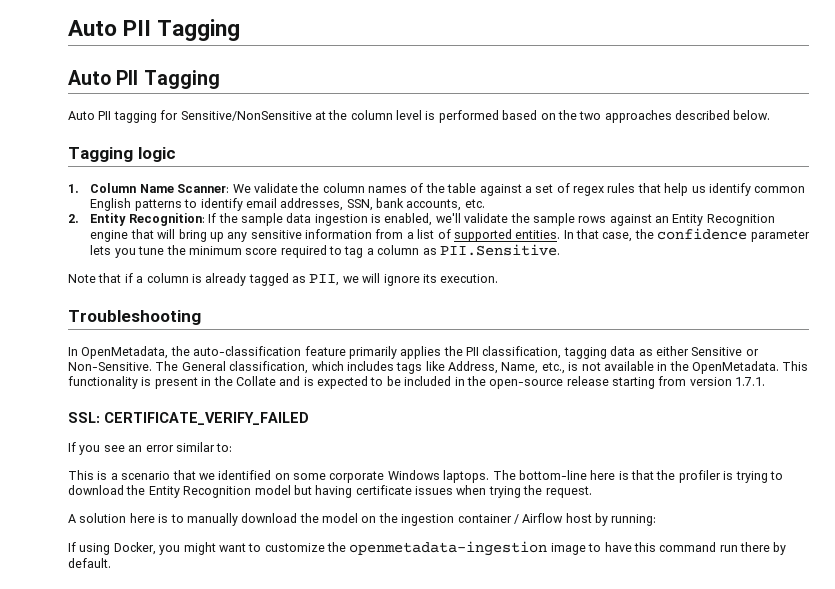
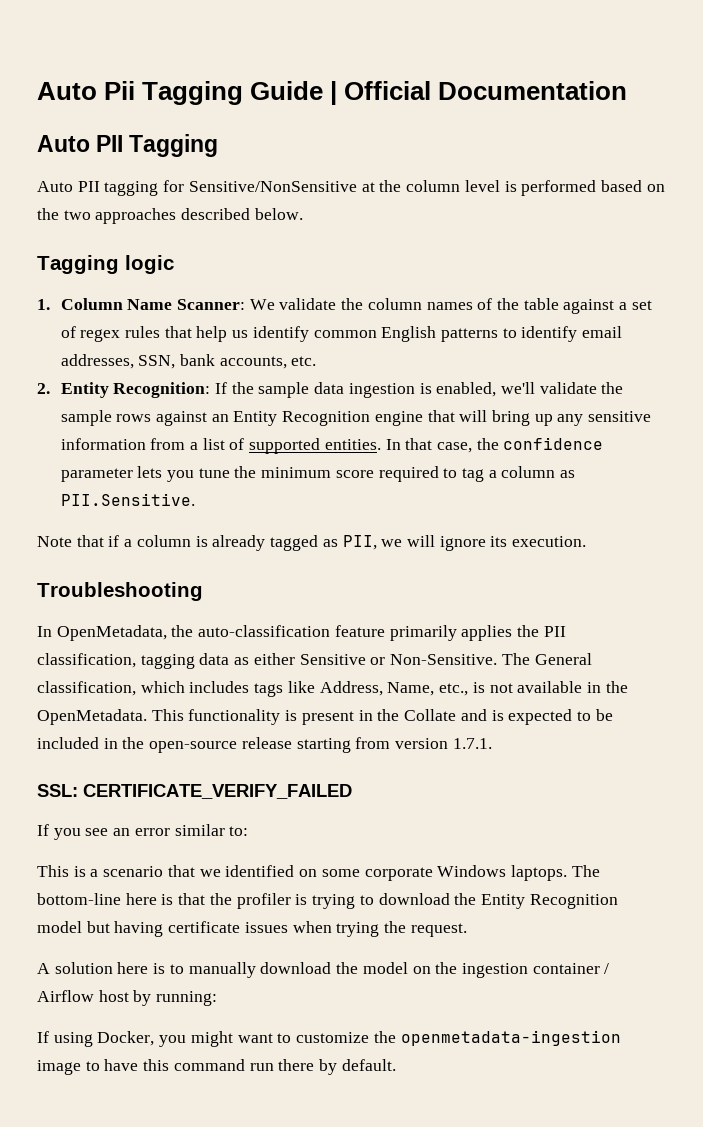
[68,19,241,41] Auto PII Tagging -> [37,81,628,105] Auto Pii Tagging Guide | Official Documentation

